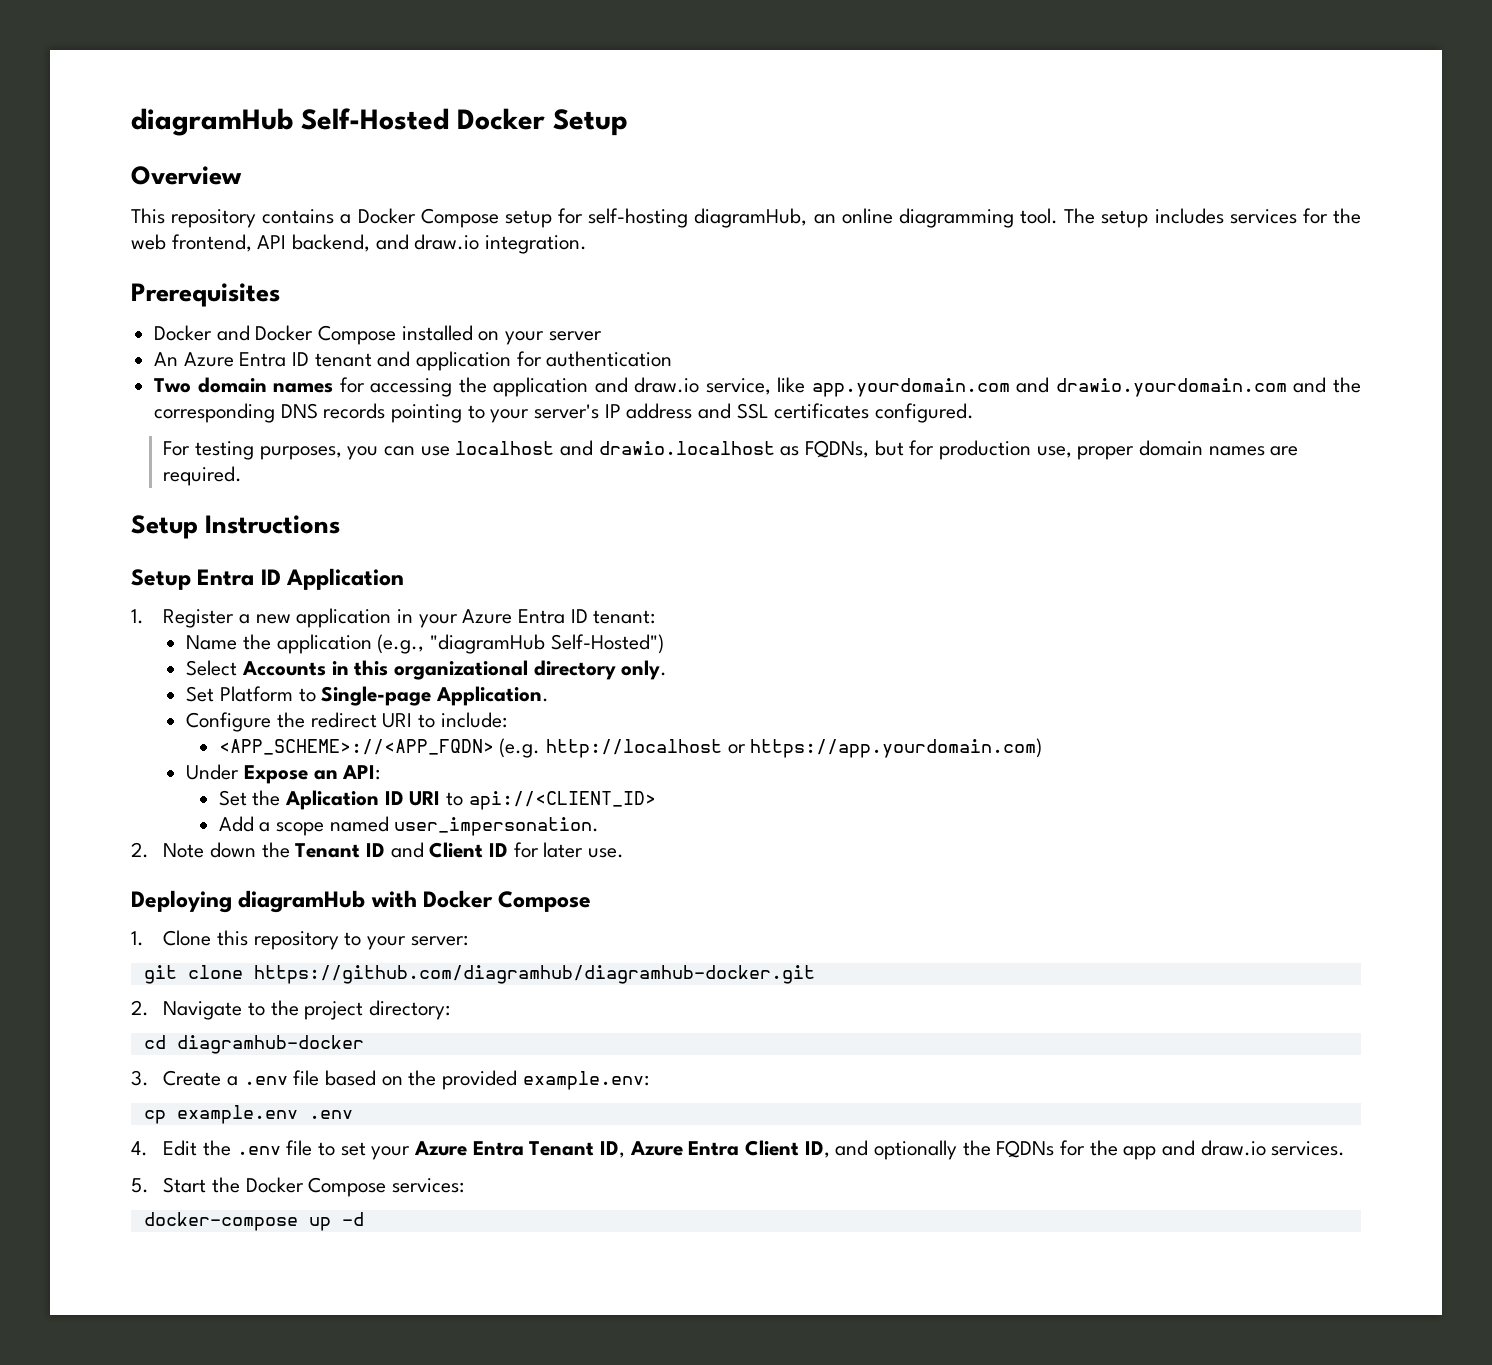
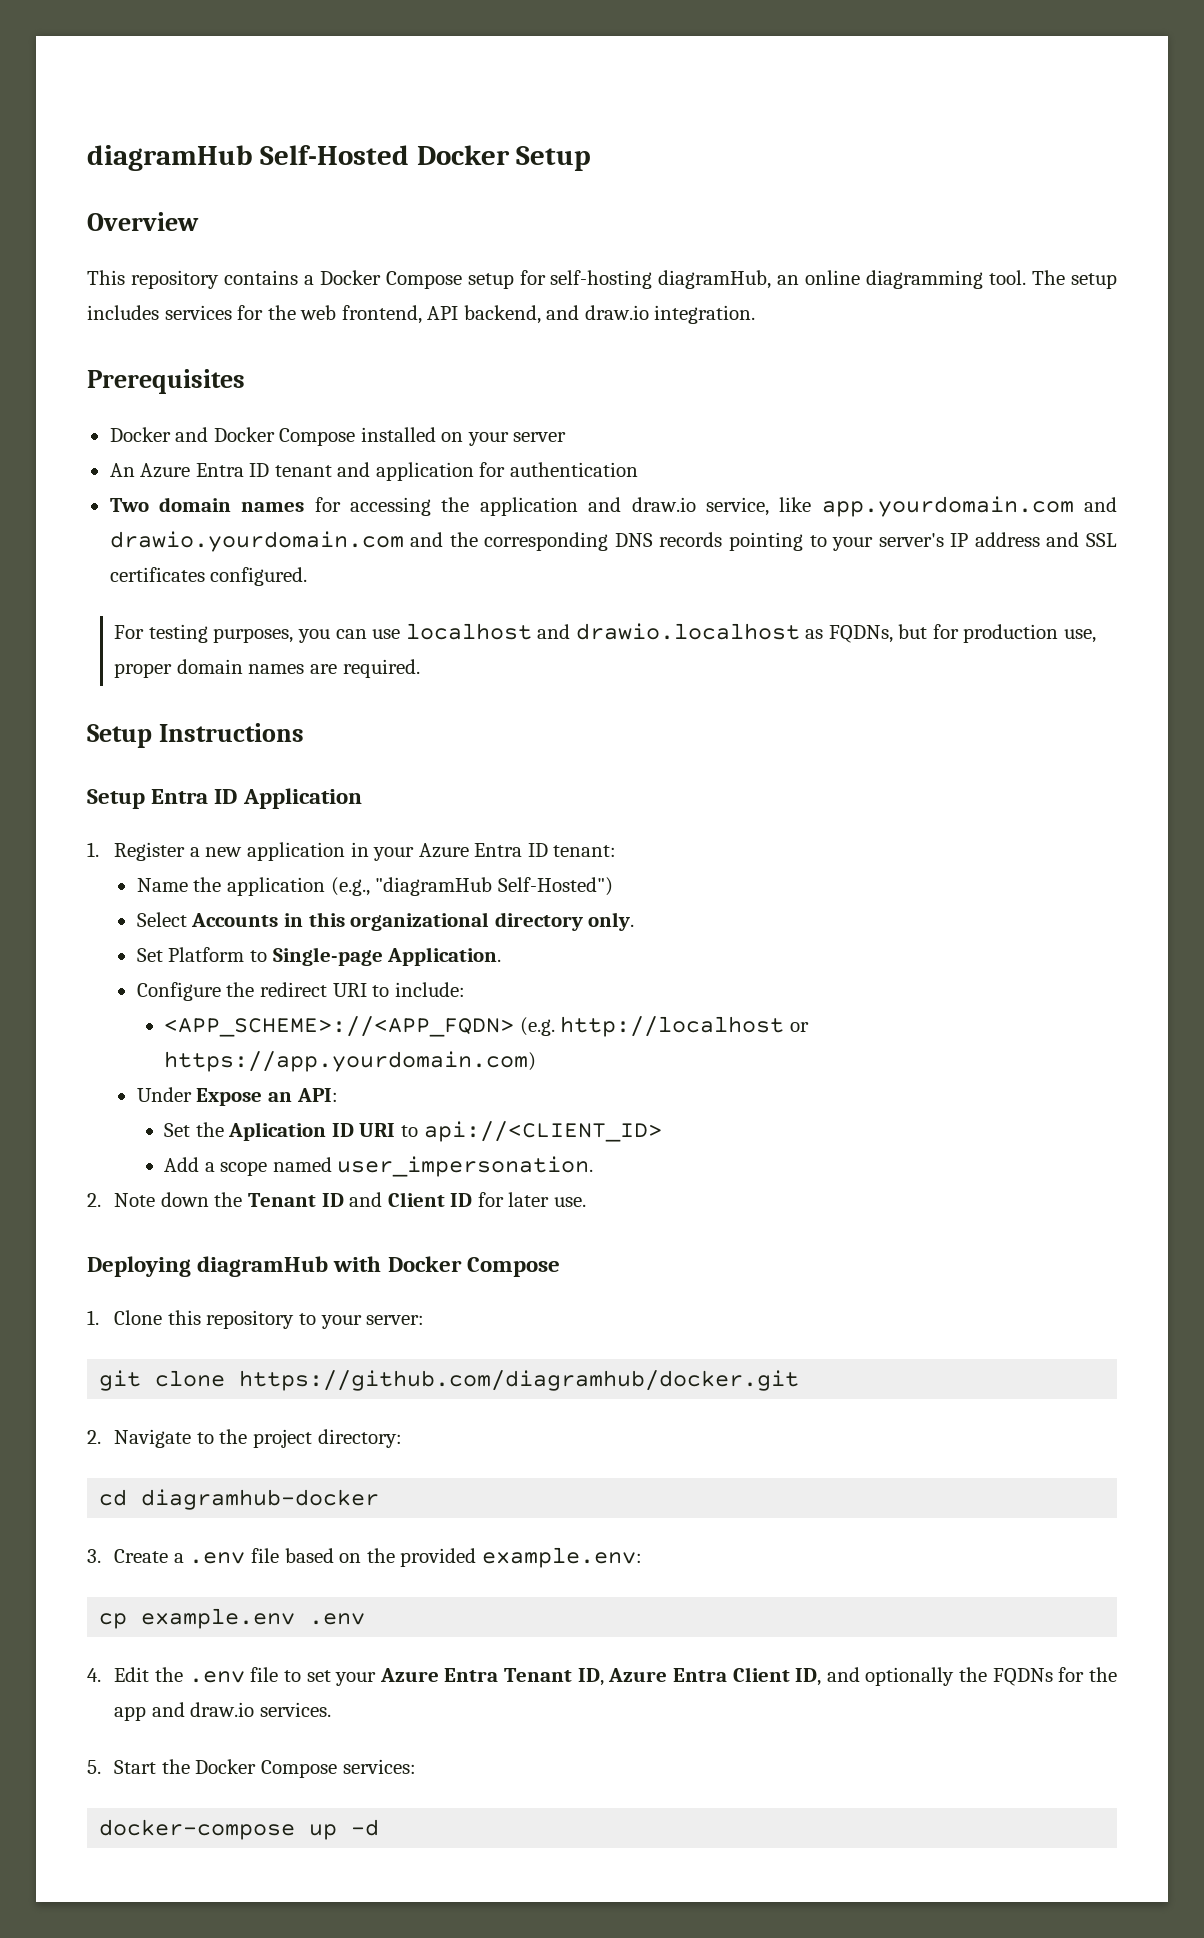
[253,965,815,984] https://github.com/diagramhub/diagramhub-docker.git -> [239,1370,800,1391] https://github.com/diagramhub/docker.git

